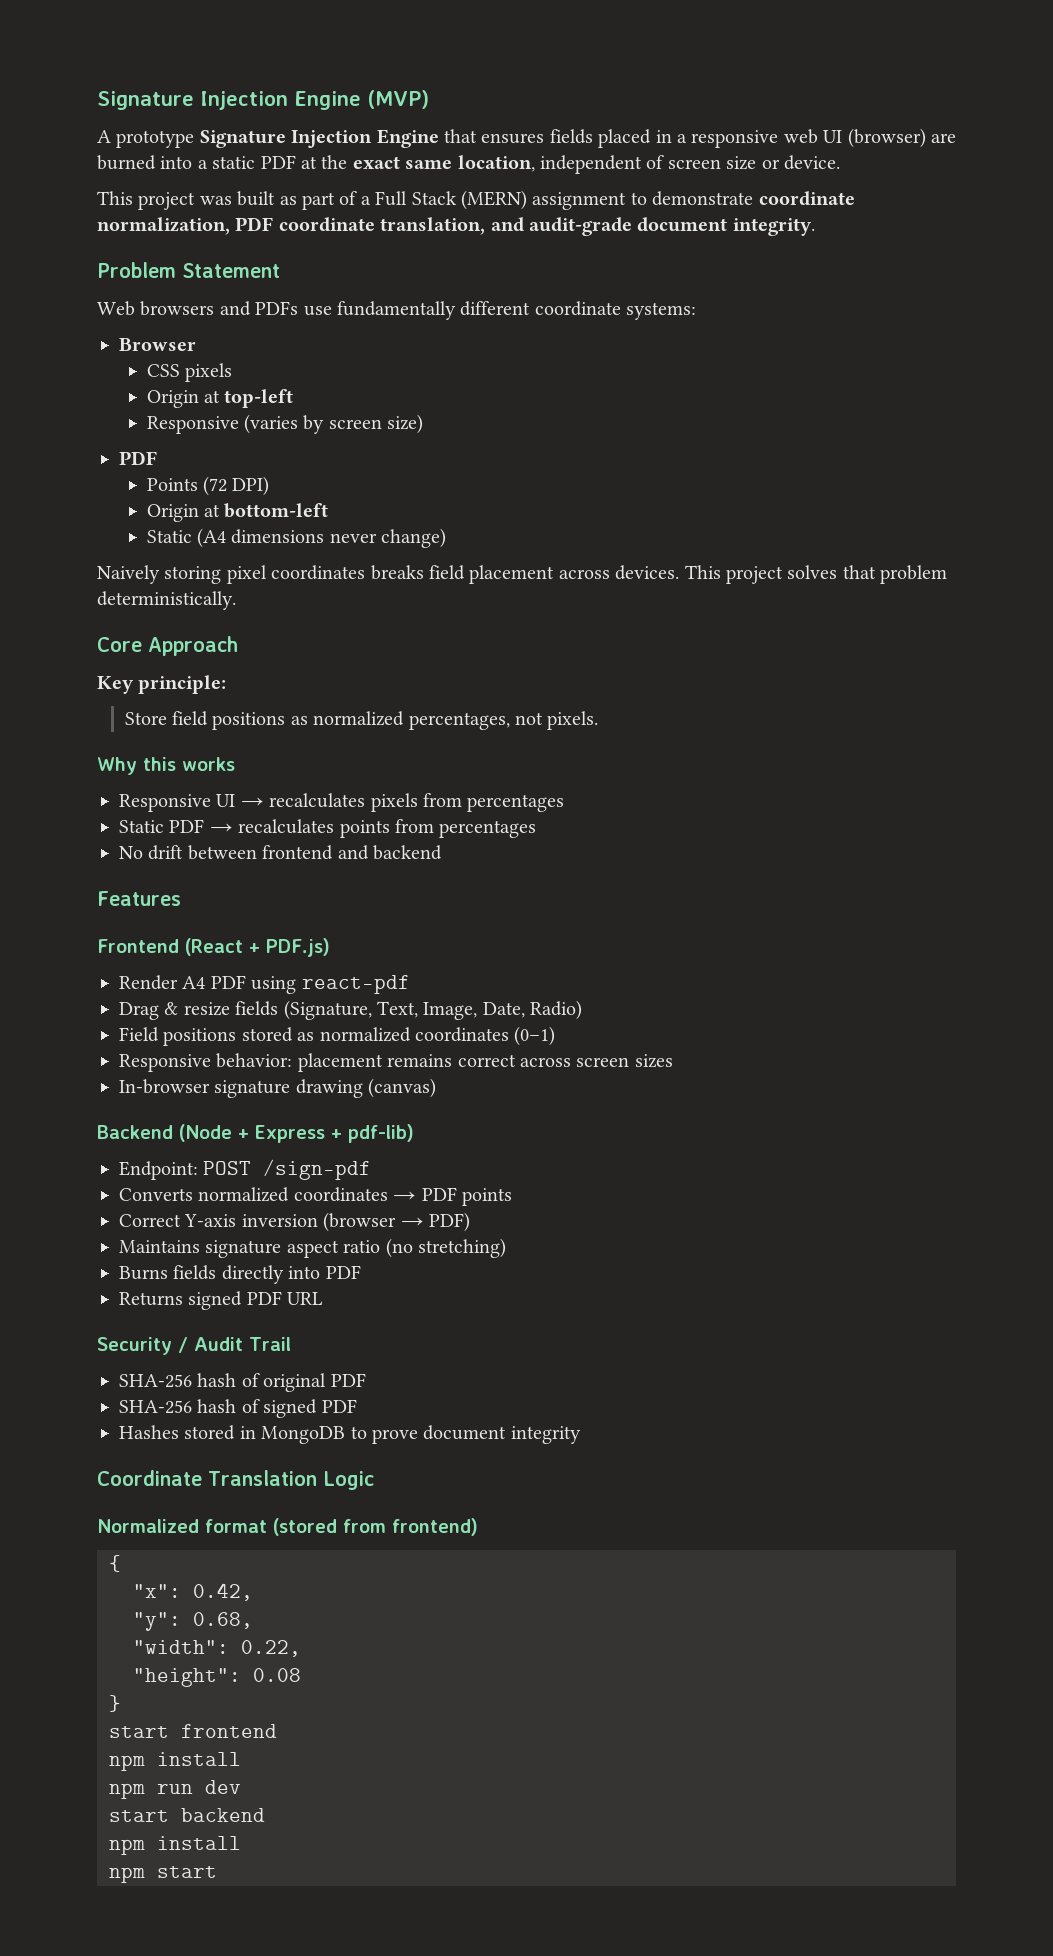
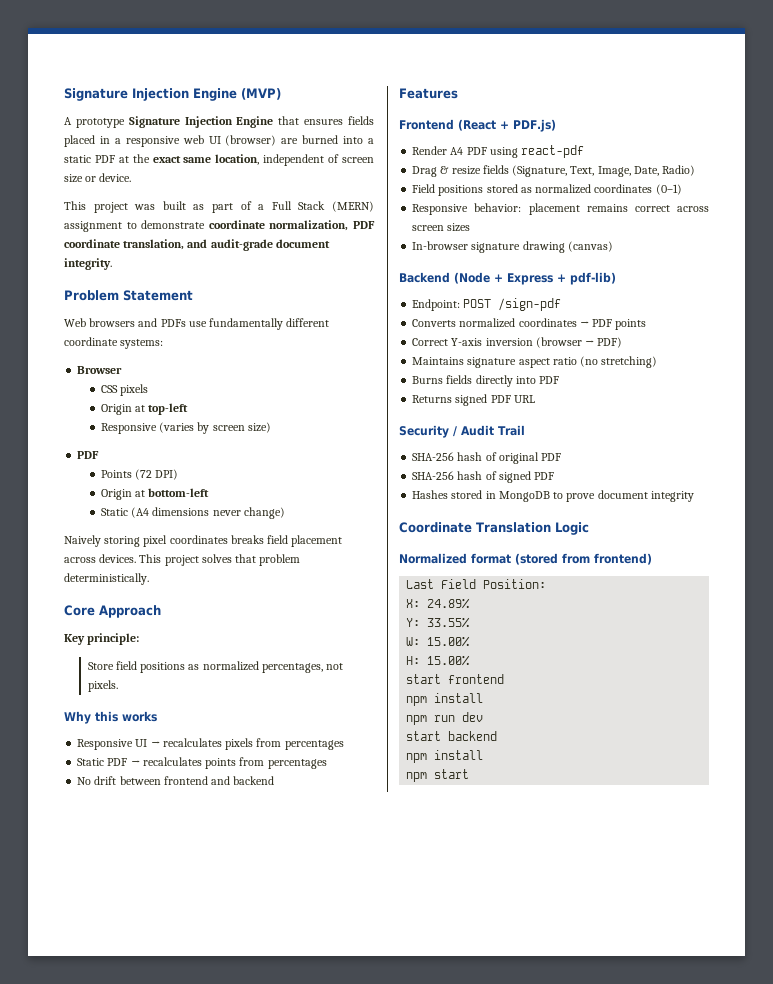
[109,1555,121,1572] [133,1583,253,1601] [133,1612,253,1631] [133,1640,301,1657] [133,1668,301,1687] [109,1695,121,1712] { // "x": 0.42, // "y": 0.68, // "width": 0.22, // "height": 0.08 // } -> [406,579,547,589] [406,598,471,609] [406,617,471,628] [406,636,471,647] [406,655,471,666] Last Field Position: // X: 24.89% // Y: 33.55% // W: 15.00% // H: 15.00%

